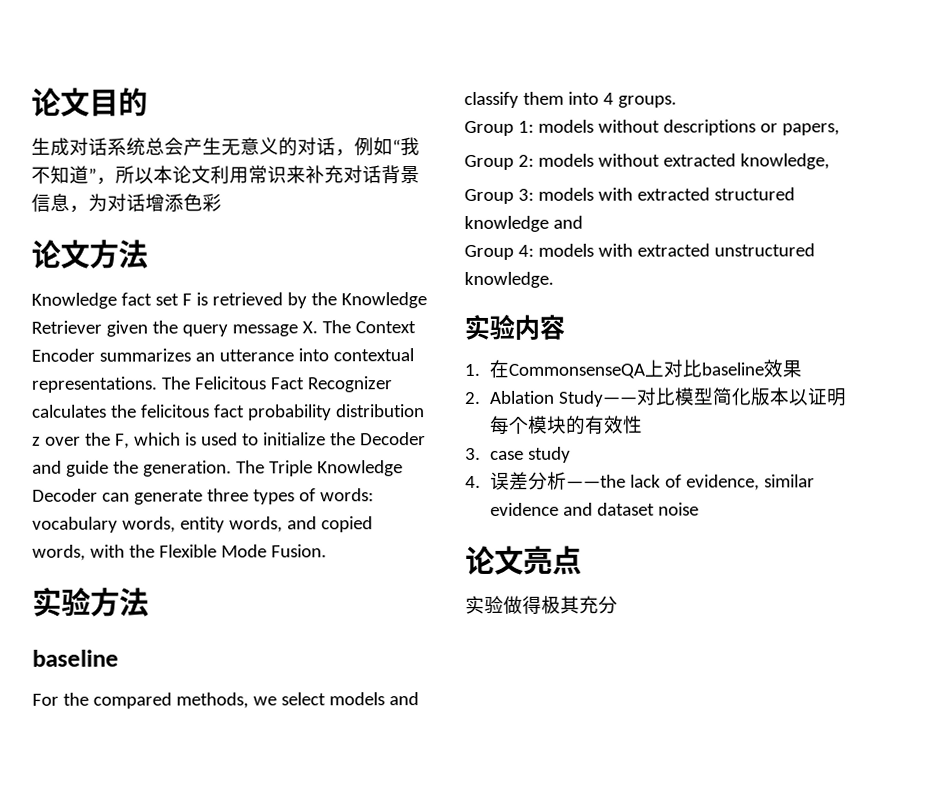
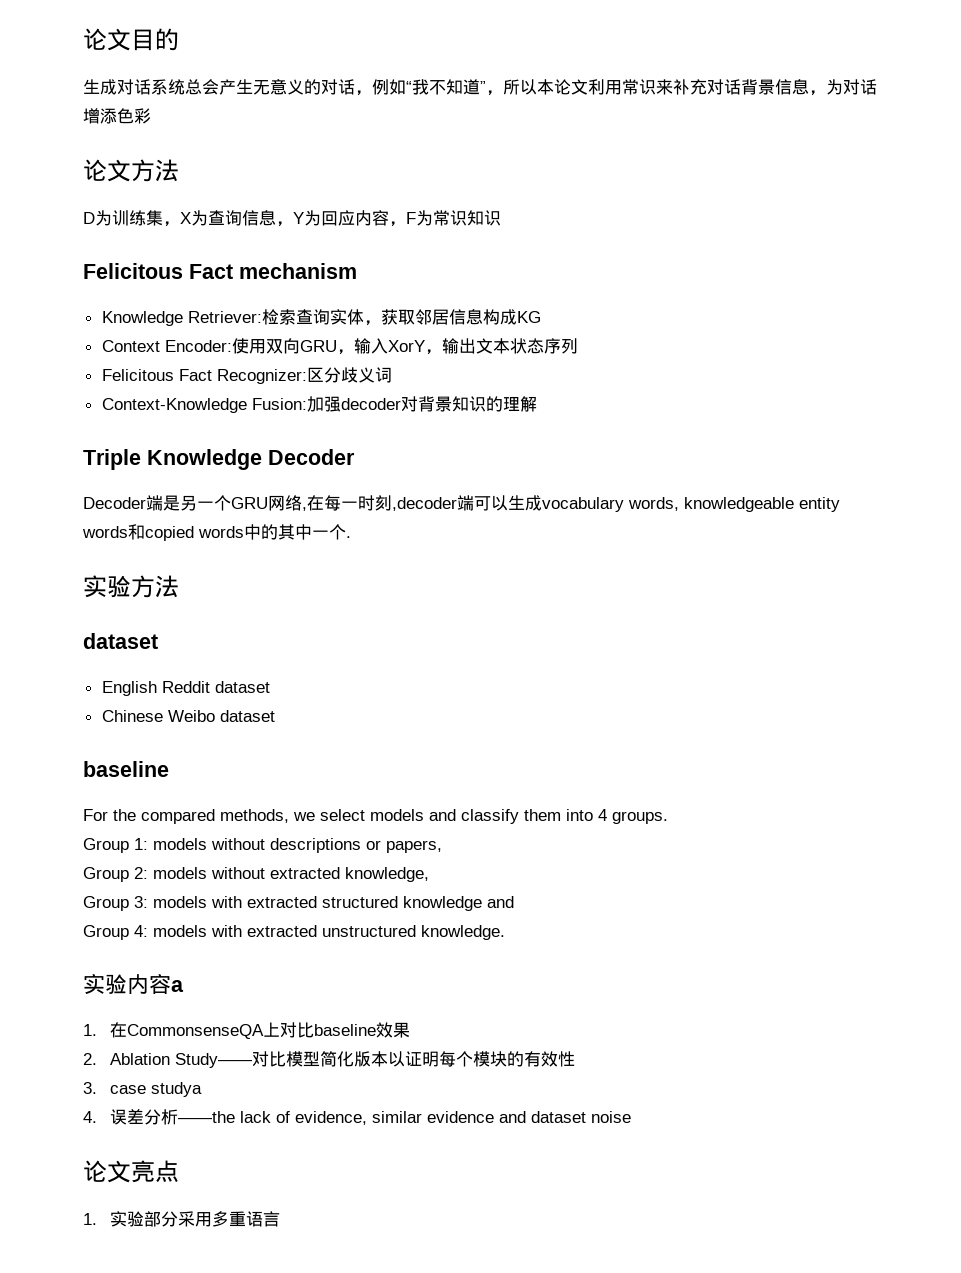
[31,292,427,309] [31,320,416,337] [31,348,414,362] [31,376,392,393] [32,404,425,421] [32,432,426,449] [32,460,403,477] [32,488,374,505] [32,516,373,533] [32,544,327,561] [32,587,149,617] Knowledge fact set F is retrieved by the Knowledge Retriever given the query message X. The Context Encoder summarizes an utterance into contextual representations. The Felicitous Fact Recognizer calculates the felicitous fact probability distribution z over the F, which is used to initialize the Decoder and guide the generation. The Triple Knowledge Decoder can generate three types of words: vocabulary words, entity words, and copied words, with the Flexible Mode Fusion. // 实验方法 -> [83,210,501,227] [83,263,357,279] [101,309,541,326] [101,338,578,355] [101,367,392,384] [101,396,537,413] [83,449,355,470] [83,495,840,512] [82,524,351,541] [83,575,179,598] [83,633,158,649] [101,681,270,696] [101,710,275,722] D为训练集，X为查询信息，Y为回应内容，F为常识知识 // Felicitous Fact mechanism // Knowledge Retriever:检索查询实体，获取邻居信息构成KG // Context Encoder:使用双向GRU，输入XorY，输出文本状态序列 // Felicitous Fact Recognizer:区分歧义词 // Context-Knowledge Fusion:加强decoder对背景知识的理解 // Triple Knowledge Decoder // Decoder端是另一个GRU网络,在每一时刻,decoder端可以生成vocabulary words, knowledgeable entity words和copied words中的其中一个. // 实验方法 // dataset // English Reddit dataset // Chinese Weibo dataset
(565, 327) none -> [171,980,184,992] a
[528,446,572,463] study -> [150,1082,202,1097] studya
[465,595,618,614] 实验做得极其充分 -> [83,1211,280,1227] 1.实验部分采用多重语言

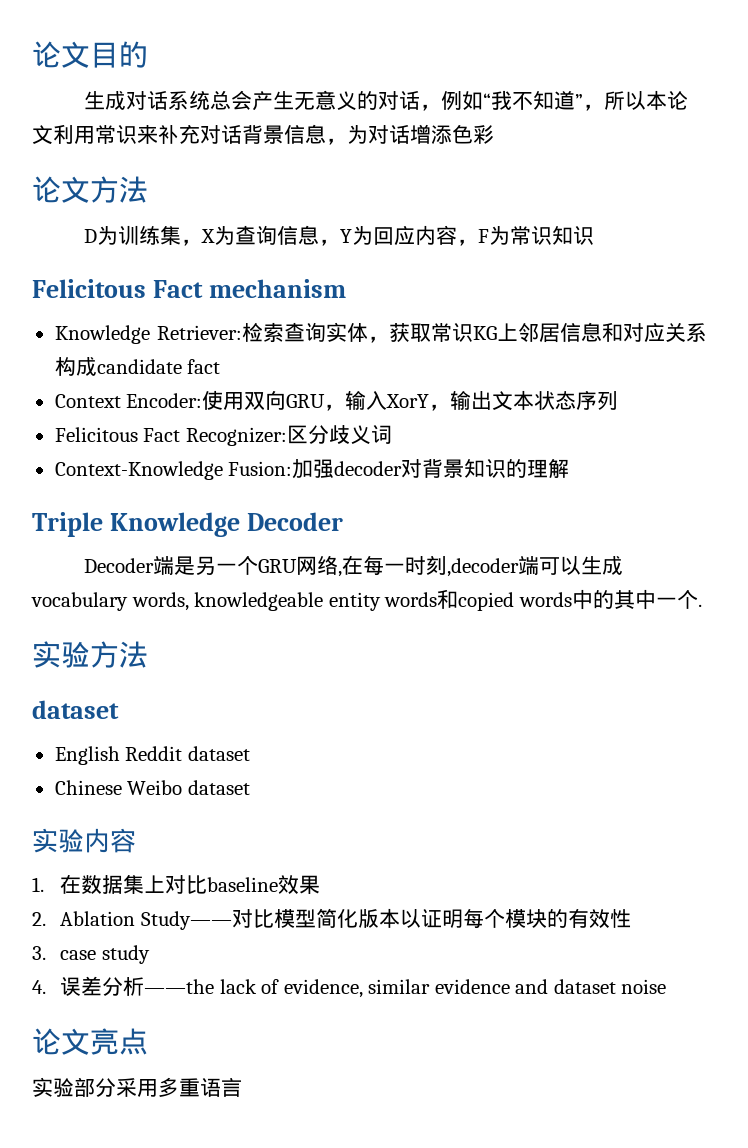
[414,309,541,325] 邻居信息构成KG -> [431,322,707,343] [54,357,221,376] 常识KG上邻居信息和对应关系构成candidate fact
[83,761,169,777] [83,809,668,824] [83,838,442,853] [83,867,429,882] [83,896,514,911] [83,925,505,940] // baseline // For the compared methods, we select models and classify them into 4 groups. // Group 1: models without descriptions or papers, // Group 2: models without extracted knowledge, // Group 3: models with extracted structured knowledge and // Group 4: models with extracted unstructured knowledge. -> (250, 787) none
[171,980,184,992] a -> (136, 840) none
[126,1024,264,1039] CommonsenseQA -> [81,874,145,894] 数据集
[150,1082,202,1097] studya -> [101,945,150,964] study
[83,1213,97,1225] 1. -> (148, 1041) none

